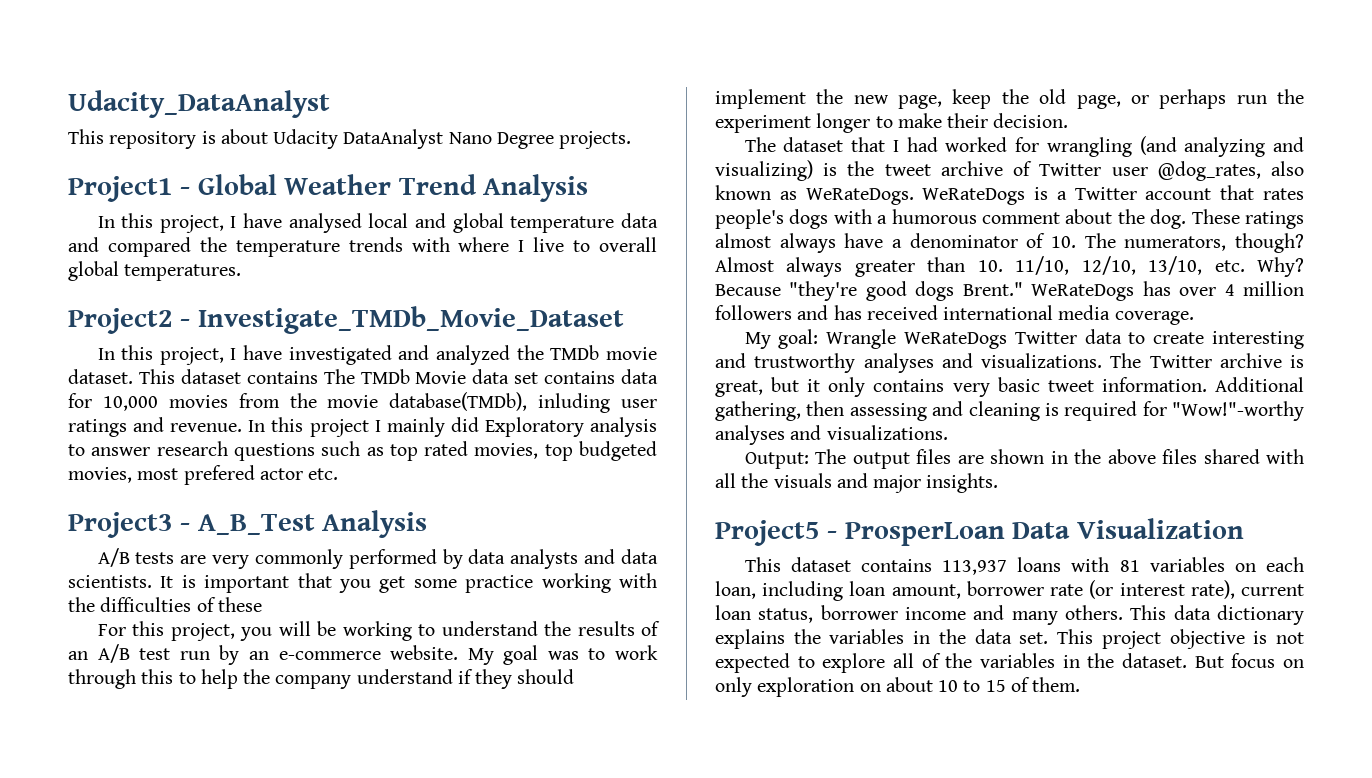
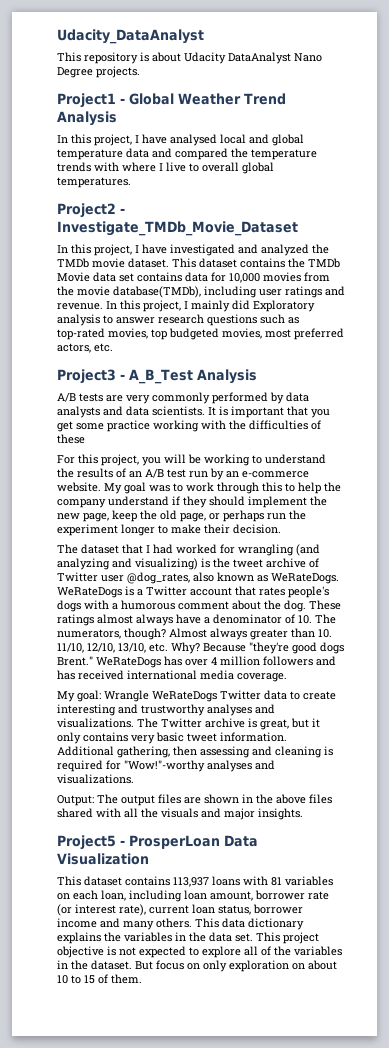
[323,369,355,384] The -> [288,258,305,268] the
[538,393,611,413] inluding -> [204,286,257,298] including
[309,419,369,437] project -> [143,300,181,312] project,
[389,441,469,461] top rated -> [57,328,105,340] top-rated
[183,465,303,485] prefered actor -> [294,328,344,340] [57,343,91,353] preferred actors,

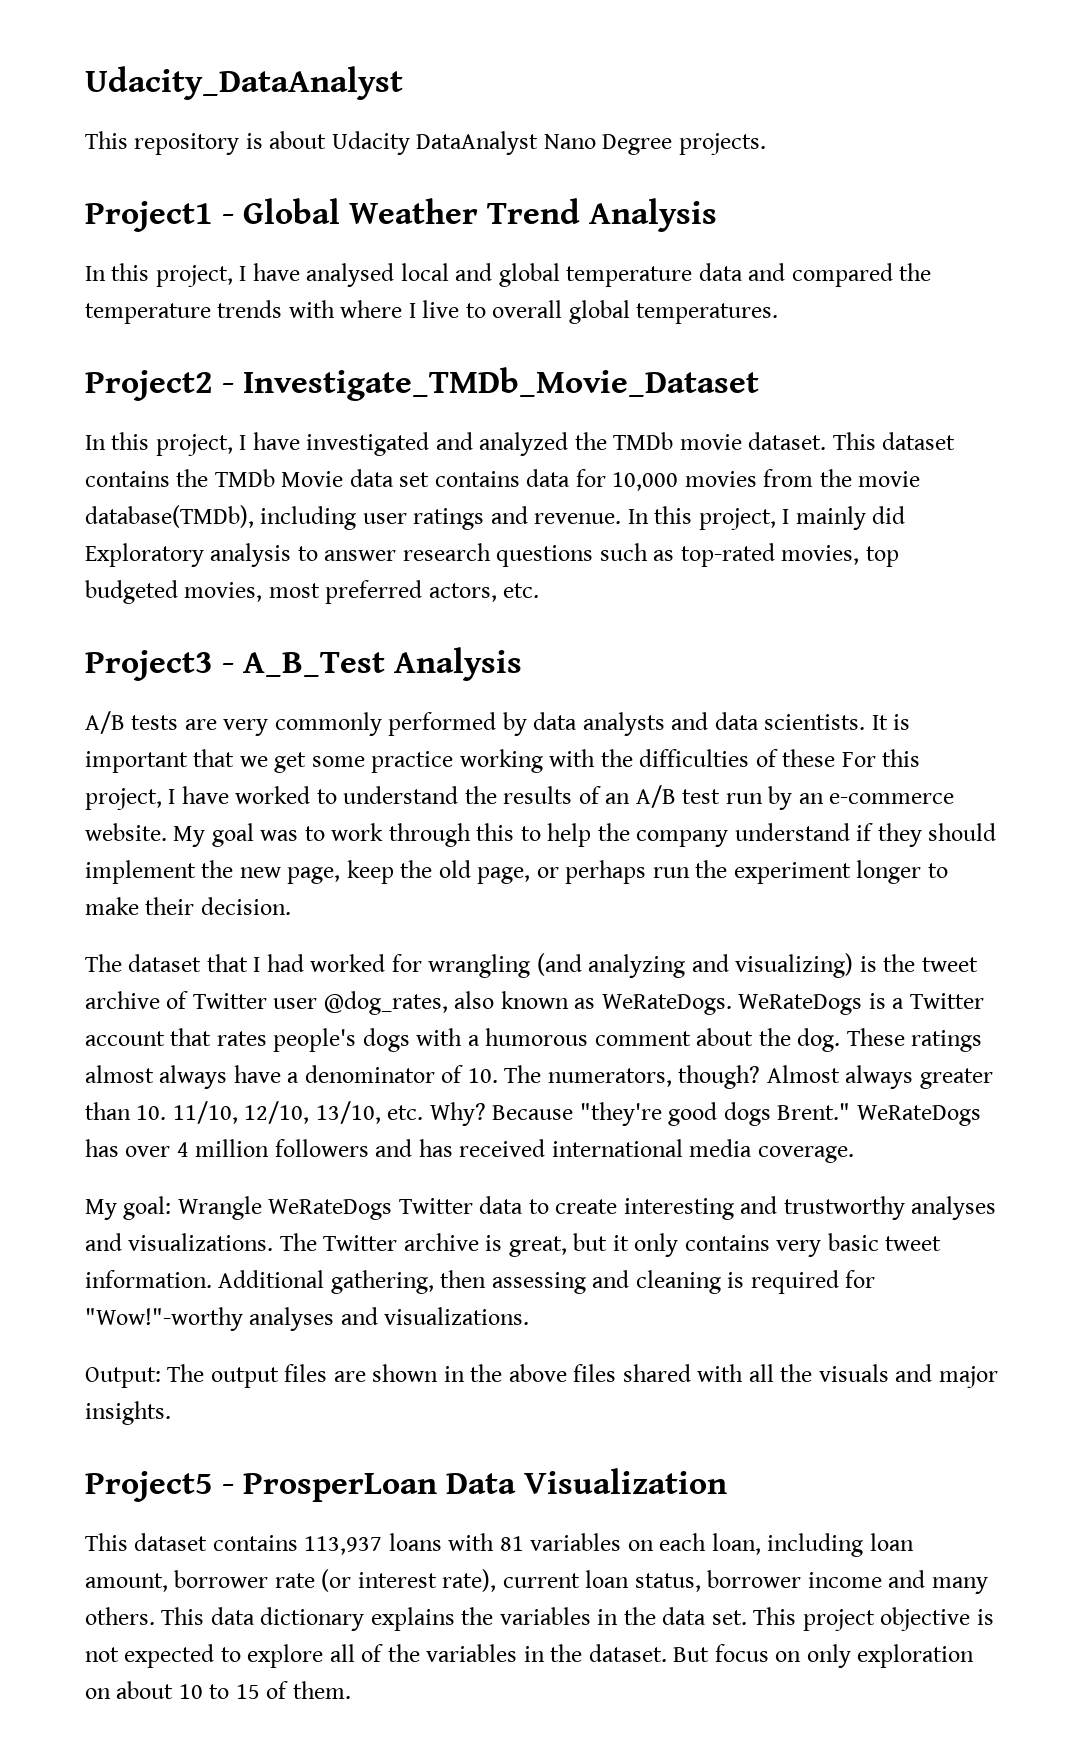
[311,409,330,418] you -> [239,756,268,767] we
(85, 439) // -> (836, 758) none
[142,454,250,466] you will be working -> [168,786,311,804] I have worked

